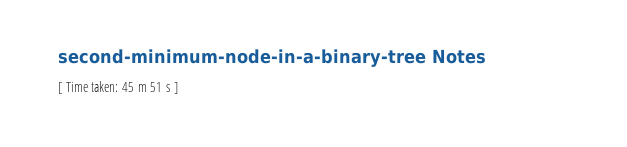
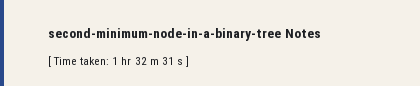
[121,82,163,92] 45 m 51 -> [112,57,174,65] 1 hr 32 m 31

